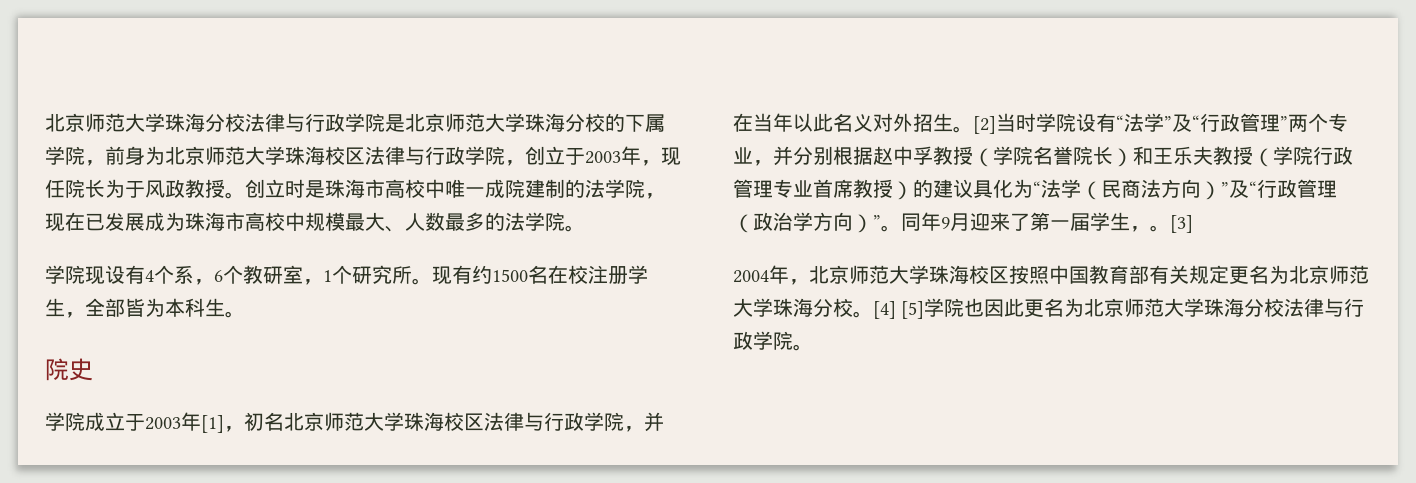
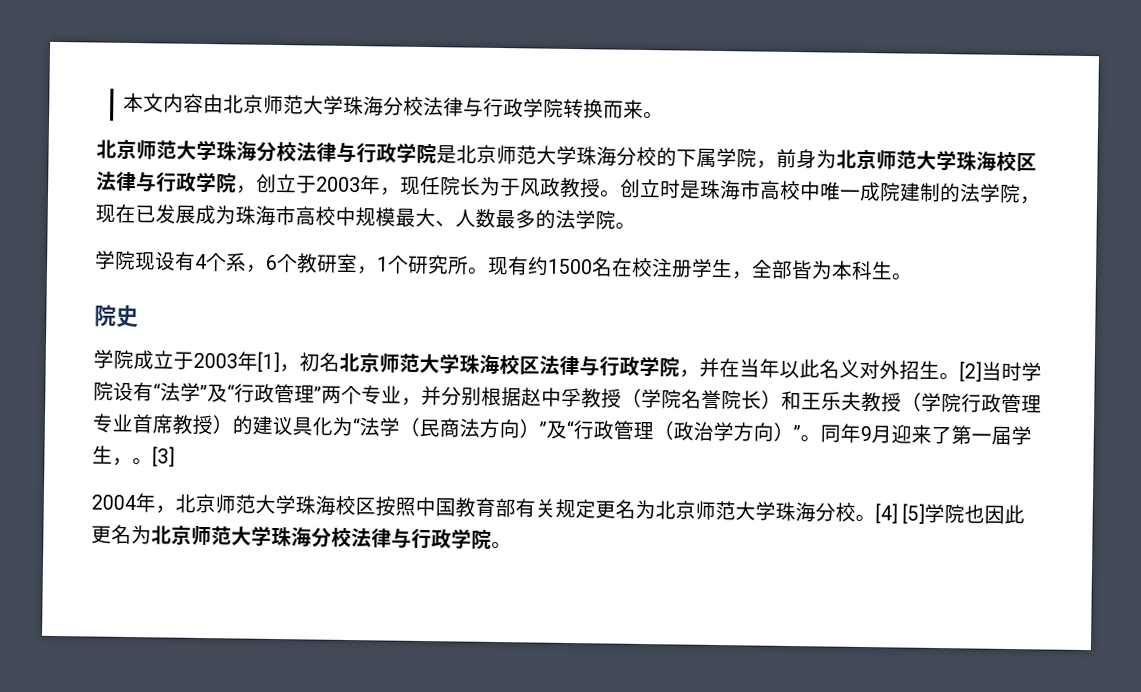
(45, 122) none -> [123,92,665,119] 本文内容由北京师范大学珠海分校法律与行政学院转换而来。 //

